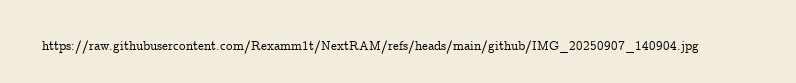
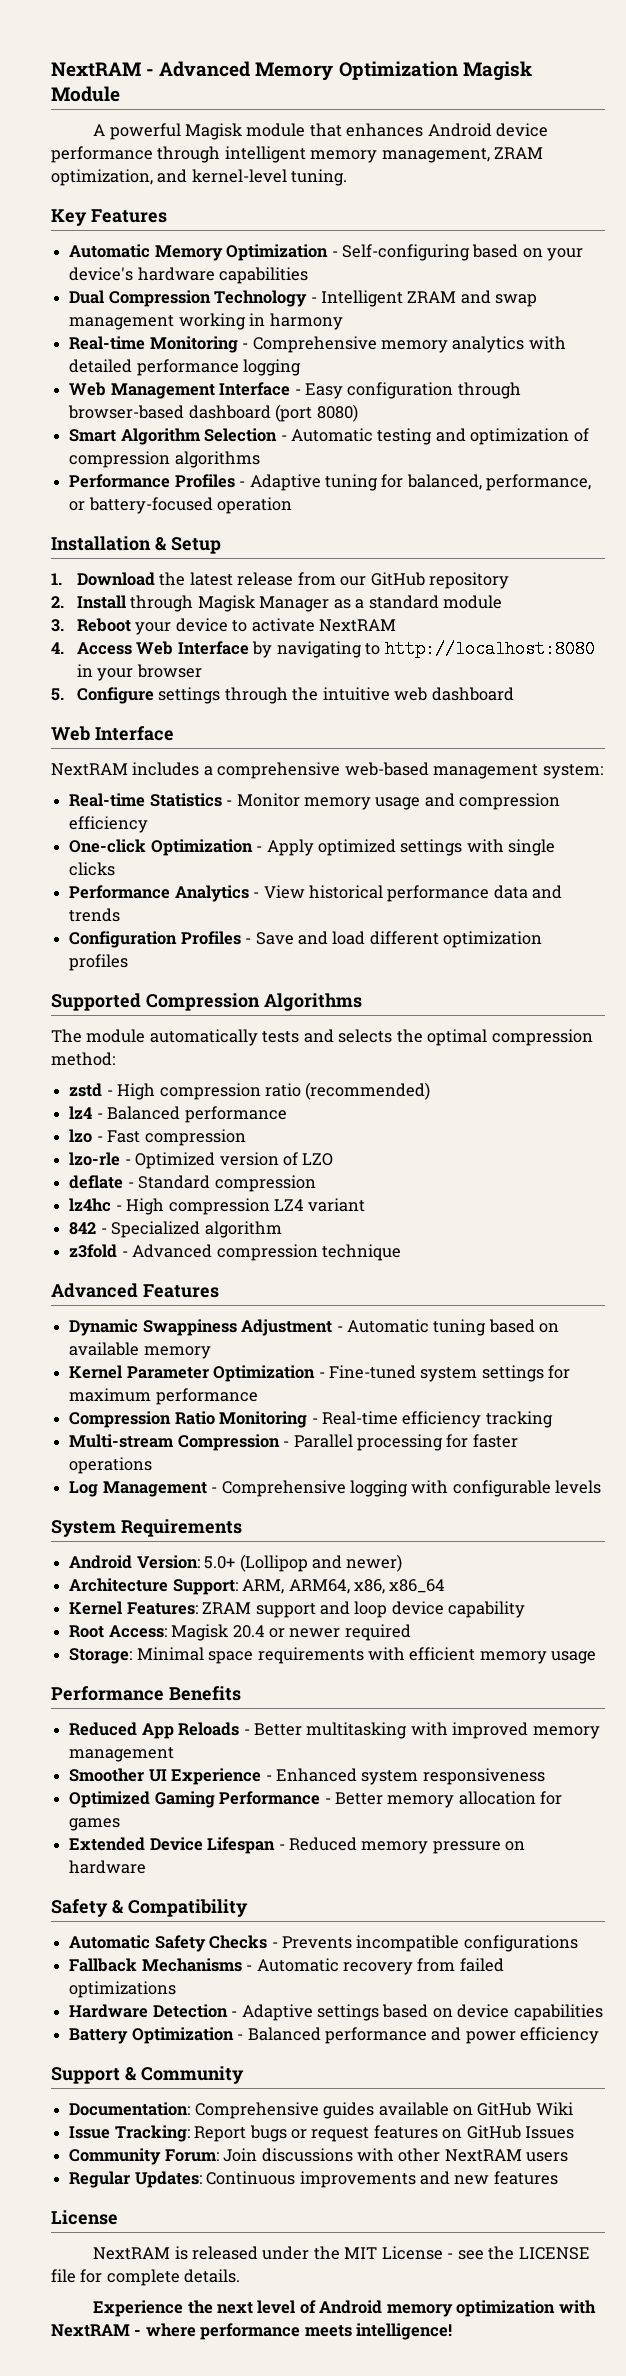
[42,40,699,54] https://raw.githubusercontent.com/Rexamm1t/NextRAM/refs/heads/main/github/IMG_20250907_140904.jpg -> [51,61,532,81] [51,86,120,102] [93,123,549,140] [51,146,544,163] [51,169,348,186] [51,209,167,226] [69,244,584,261] [69,267,309,284] [69,290,538,307] [69,313,343,330] [69,336,566,353] [69,359,302,376] [69,382,521,399] [68,404,358,422] [69,428,589,445] [69,451,260,468] [69,474,592,491] [69,497,293,514] [51,536,221,554] [51,572,510,589] [51,595,503,612] [51,618,397,635] [51,640,595,658] [76,664,202,681] [51,687,514,704] [51,726,174,741] [51,762,603,779] [69,793,561,810] [69,816,149,833] [69,839,556,856] [69,862,116,876] [69,885,563,902] [69,908,121,922] [69,931,543,948] [69,954,129,971] [51,993,362,1011] [51,1029,593,1046] [51,1052,115,1066] [69,1082,431,1100] [69,1106,287,1123] [69,1129,246,1146] [69,1152,334,1169] [69,1175,316,1192] [69,1198,366,1215] [69,1221,282,1238] [69,1244,401,1261] [51,1283,219,1298] [69,1319,560,1336] [69,1342,211,1359] [69,1365,571,1382] [69,1388,258,1405] [69,1411,553,1428] [69,1434,518,1451] [69,1457,153,1474] [69,1480,602,1497] [51,1519,242,1537] [69,1554,403,1572] [69,1578,446,1595] [69,1601,526,1618] [69,1624,411,1641] [69,1647,597,1664] [51,1686,241,1701] [69,1722,600,1739] [69,1747,175,1762] [69,1768,545,1785] [69,1791,563,1808] [69,1818,121,1831] [69,1837,526,1854] [69,1860,147,1874] [51,1899,248,1917] [69,1935,578,1952] [69,1958,504,1975] [69,1981,177,1998] [69,2004,603,2021] [69,2027,600,2044] [51,2066,244,2084] [69,2102,573,2119] [69,2125,575,2142] [69,2148,569,2165] [69,2171,558,2188] [51,2210,118,2225] [93,2246,590,2260] [51,2269,241,2286] [93,2300,596,2317] [51,2323,453,2340] NextRAM - Advanced Memory Optimization Magisk Module // A powerful Magisk module that enhances Android device performance through intelligent memory management, ZRAM optimization, and kernel-level tuning. // Key Features // Automatic Memory Optimization - Self-configuring based on your device's hardware capabilities // Dual Compression Technology - Intelligent ZRAM and swap management working in harmony // Real-time Monitoring - Comprehensive memory analytics with detailed performance logging // Web Management Interface - Easy configuration through browser-based dashboard (port 8080) // Smart Algorithm Selection - Automatic testing and optimization of compression algorithms // Performance Profiles - Adaptive tuning for balanced, performance, or battery-focused operation // Installation & Setup // 1. Download the latest release from our GitHub repository // 2. Install through Magisk Manager as a standard module // 3. Reboot your device to activate NextRAM // 4. Access Web Interface by navigating to http://localhost:8080 in your browser // 5. Configure settings through the intuitive web dashboard // Web Interface // NextRAM includes a comprehensive web-based management system: // Real-time Statistics - Monitor memory usage and compression efficiency // One-click Optimization - Apply optimized settings with single clicks // Performance Analytics - View historical performance data and trends // Configuration Profiles - Save and load different optimization profiles // Supported Compression Algorithms // The module automatically tests and selects the optimal compression method: // zstd - High compression ratio (recommended) // lz4 - Balanced performance // lzo - Fast compression // lzo-rle - Optimized version of LZO // deflate - Standard compression // lz4hc - High compression LZ4 variant // 842 - Specialized algorithm // z3fold - Advanced compression technique // Advanced Features // Dynamic Swappiness Adjustment - Automatic tuning based on available memory // Kernel Parameter Optimization - Fine-tuned system settings for maximum performance // Compression Ratio Monitoring - Real-time efficiency tracking // Multi-stream Compression - Parallel processing for faster operations // Log Management - Comprehensive logging with configurable levels // System Requirements // Android Version: 5.0+ (Lollipop and newer) // Architecture Support: ARM, ARM64, x86, x86_64 // Kernel Features: ZRAM support and loop device capability // Root Access: Magisk 20.4 or newer required // Storage: Minimal space requirements with efficient memory usage // Performance Benefits // Reduced App Reloads - Better multitasking with improved memory management // Smoother UI Experience - Enhanced system responsiveness // Optimized Gaming Performance - Better memory allocation for games // Extended Device Lifespan - Reduced memory pressure on hardware // Safety & Compatibility // Automatic Safety Checks - Prevents incompatible configurations // Fallback Mechanisms - Automatic recovery from failed optimizations // Hardware Detection - Adaptive settings based on device capabilities // Battery Optimization - Balanced performance and power efficiency // Support & Community // Documentation: Comprehensive guides available on GitHub Wiki // Issue Tracking: Report bugs or request features on GitHub Issues // Community Forum: Join discussions with other NextRAM users // Regular Updates: Continuous improvements and new features // License // NextRAM is released under the MIT License - see the LICENSE file for complete details. // Experience the next level of Android memory optimization with NextRAM - where performance meets intelligence!

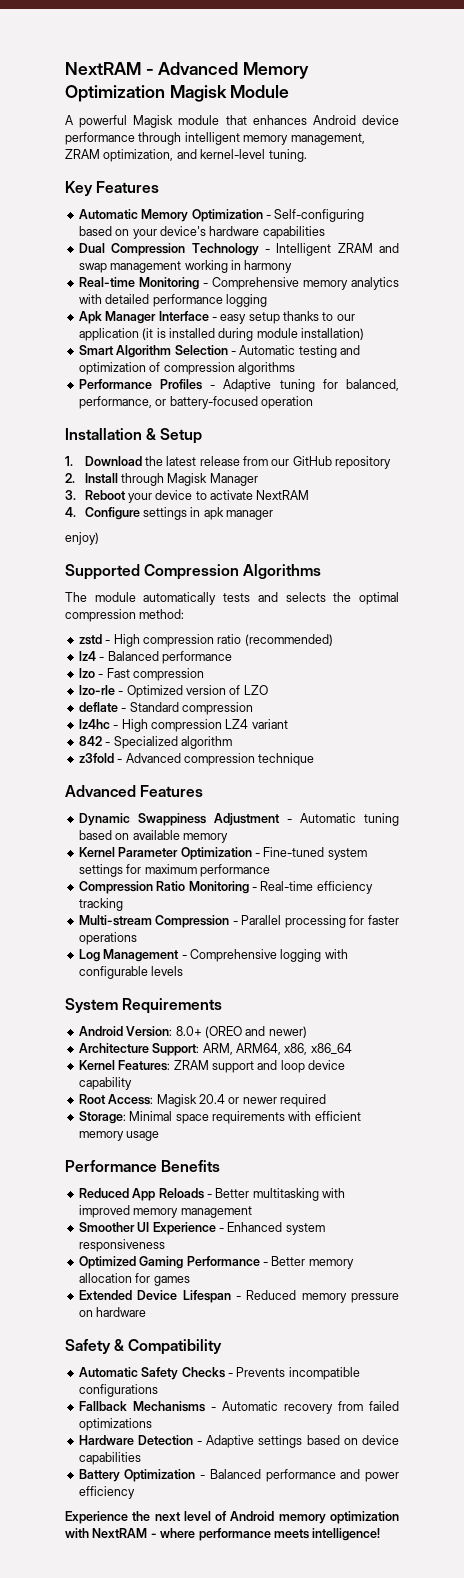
[69,382,521,399] [68,404,358,422] Web Management Interface - Easy configuration through browser-based dashboard (port 8080) -> [78,311,355,324] [78,328,364,341] Apk Manager Interface - easy setup thanks to our application (it is installed during module installation)
[333,595,503,609] as a standard module -> (258, 479) none
[76,640,595,658] [76,664,202,681] [51,687,514,704] [51,726,174,741] [51,762,603,779] [69,793,561,810] [69,816,149,833] [69,839,556,856] [69,862,116,876] [69,885,563,902] [69,908,121,922] [69,931,543,948] [69,954,129,971] Access Web Interface by navigating to http://localhost:8080 in your browser // 5. Configure settings through the intuitive web dashboard // Web Interface // NextRAM includes a comprehensive web-based management system: // Real-time Statistics - Monitor memory usage and compression efficiency // One-click Optimization - Apply optimized settings with single clicks // Performance Analytics - View historical performance data and trends // Configuration Profiles - Save and load different optimization profiles -> [84,507,274,520] [65,532,99,545] Configure settings in apk manager // enjoy)
[204,1554,308,1572] 5.0+ (Lollipop -> [175,1026,242,1038] 8.0+ (OREO
[51,2066,244,2084] [69,2102,573,2119] [69,2125,575,2142] [69,2148,569,2165] [69,2171,558,2188] [51,2210,118,2225] [93,2246,590,2260] [51,2269,241,2286] // Support & Community // Documentation: Comprehensive guides available on GitHub Wiki // Issue Tracking: Report bugs or request features on GitHub Issues // Community Forum: Join discussions with other NextRAM users // Regular Updates: Continuous improvements and new features // License // NextRAM is released under the MIT License - see the LICENSE file for complete details. -> (135, 1492) none

